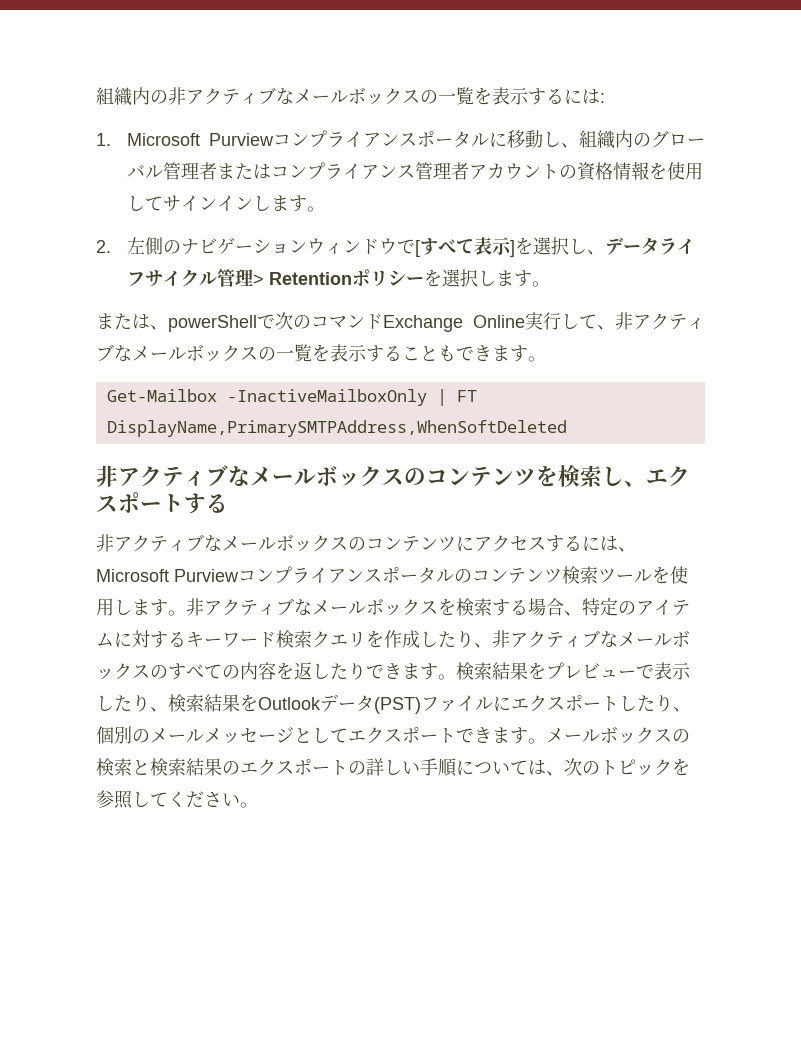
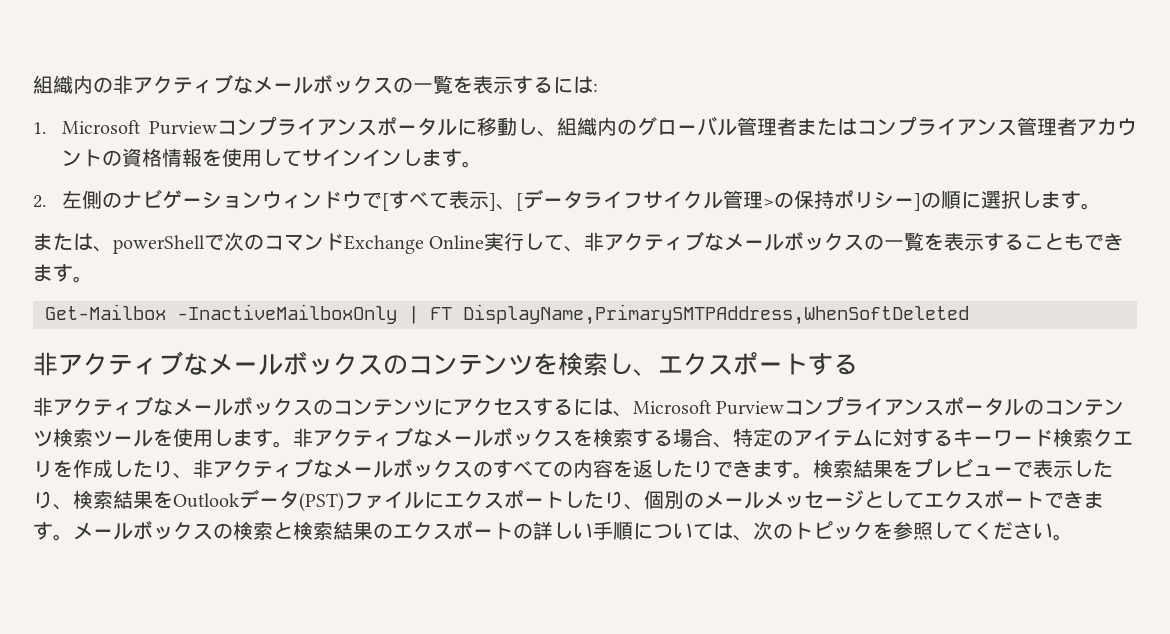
[514,237,605,255] を選択し、 -> [495,193,523,211] 、[
[268,272,352,285] Retention -> [773,190,834,209] の保持
[423,269,442,287] を -> [913,190,981,211] ]の順に

